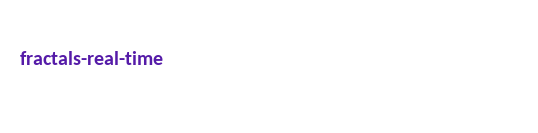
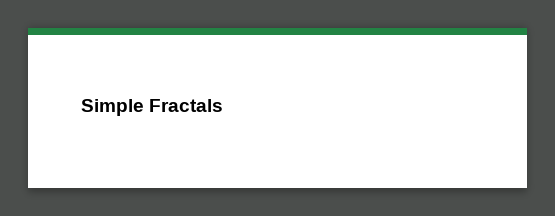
[20,51,163,65] fractals-real-time -> [81,99,224,116] Simple Fractals

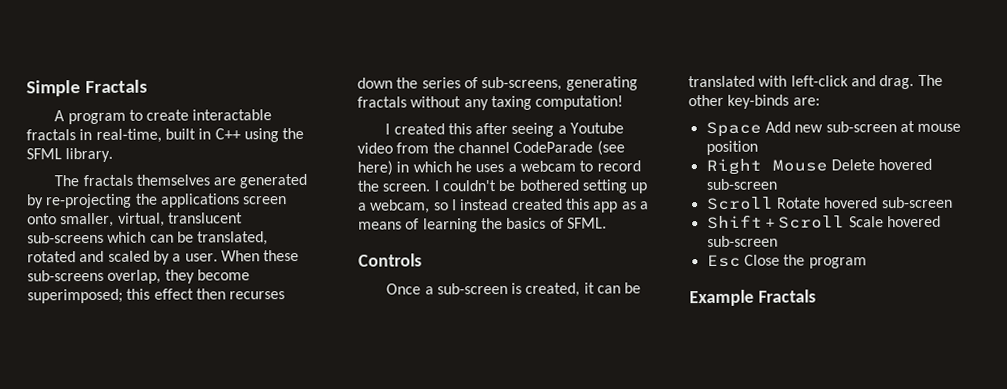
(224, 105) none -> [54,109,273,125] [26,127,305,143] [26,147,114,163] [54,173,308,189] [26,193,288,209] [27,212,243,228] [27,231,269,246] [27,249,300,265] [27,269,250,284] [27,288,286,304] [357,76,638,92] [357,95,624,111] [385,122,625,137] [357,140,625,156] [357,160,641,176] [357,179,648,194] [358,198,649,214] [358,217,607,233] [358,253,422,267] [386,282,642,297] [688,74,943,90] [688,94,820,109] [705,120,962,138] [705,140,758,156] [705,158,933,176] [705,178,777,191] [706,196,953,211] [706,214,941,230] [706,235,778,248] [706,254,867,269] [689,289,816,307] // A program to create interactable fractals in real-time, built in C++ using the SFML library. // The fractals themselves are generated by re-projecting the applications screen onto smaller, virtual, translucent sub-screens which can be translated, rotated and scaled by a user. When these sub-screens overlap, they become superimposed; this effect then recurses down the series of sub-screens, generating fractals without any taxing computation! // I created this after seeing a Youtube video from the channel CodeParade (see here) in which he uses a webcam to record the screen. I couldn't be bothered setting up a webcam, so I instead created this app as a means of learning the basics of SFML. // Controls // Once a sub-screen is created, it can be translated with left-click and drag. The other key-binds are: // Space Add new sub-screen at mouse position // Right Mouse Delete hovered sub-screen // Scroll Rotate hovered sub-screen // Shift + Scroll Scale hovered sub-screen // Esc Close the program // Example Fractals

